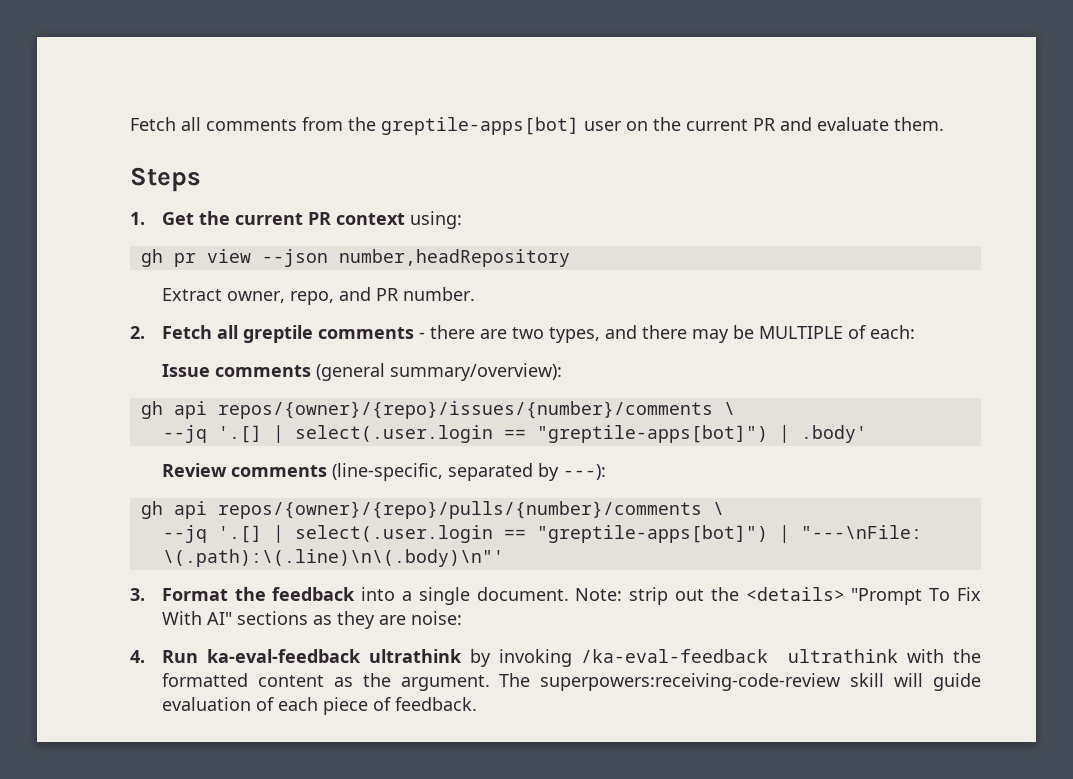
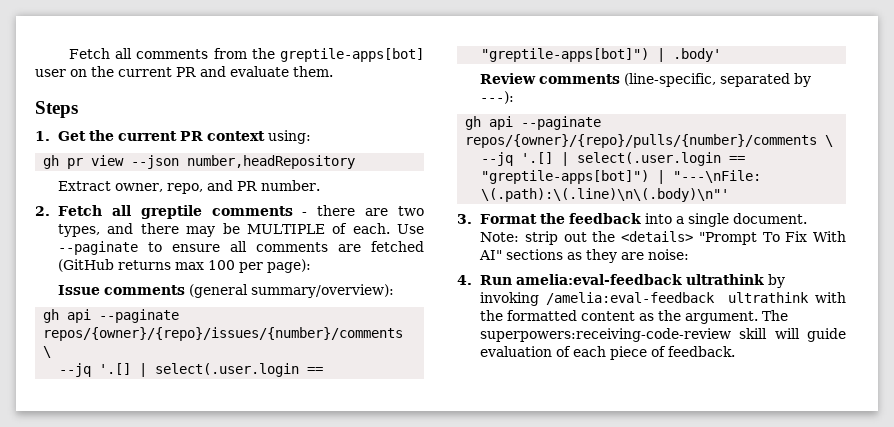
[869,325,915,339] each: -> [352,223,424,234] [58,241,424,255] [58,259,312,273] each. Use --paginate to ensure all comments are fetched (GitHub returns max 100 per page):
(207, 410) none -> [99,309,180,323] --paginate
(207, 510) none -> [521,116,602,130] --paginate
[206,649,361,663] ka-eval-feedback -> [516,274,683,285] amelia:eval-feedback
[581,649,769,663] /ka-eval-feedback -> [546,292,716,305] /amelia:eval-feedback

